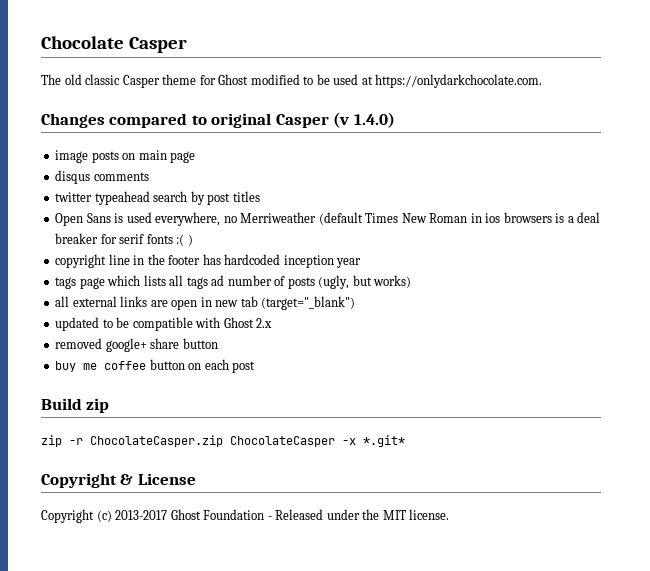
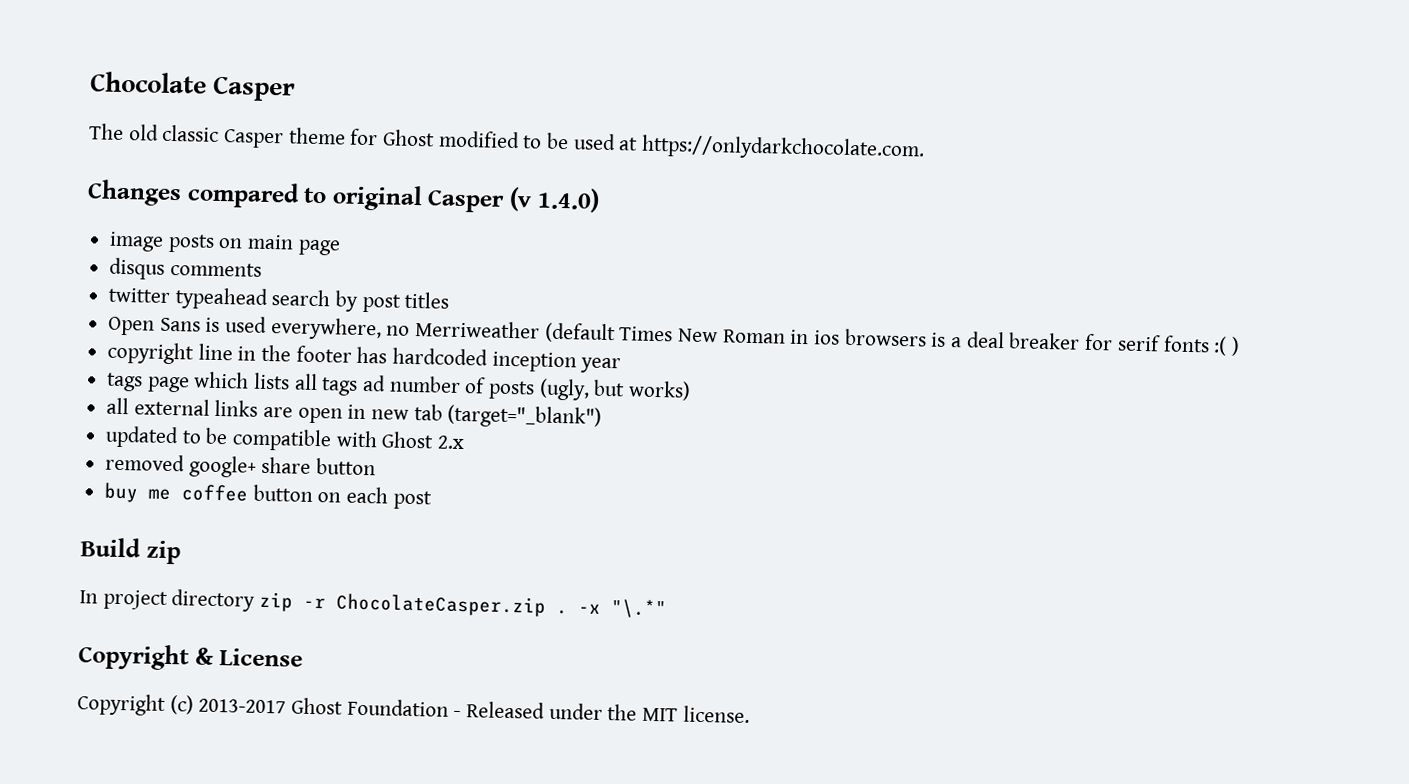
[41,435,405,447] zip -r ChocolateCasper.zip ChocolateCasper -x *.git* -> [79,589,668,619] In project directory zip -r ChocolateCasper.zip . -x "\.*"

